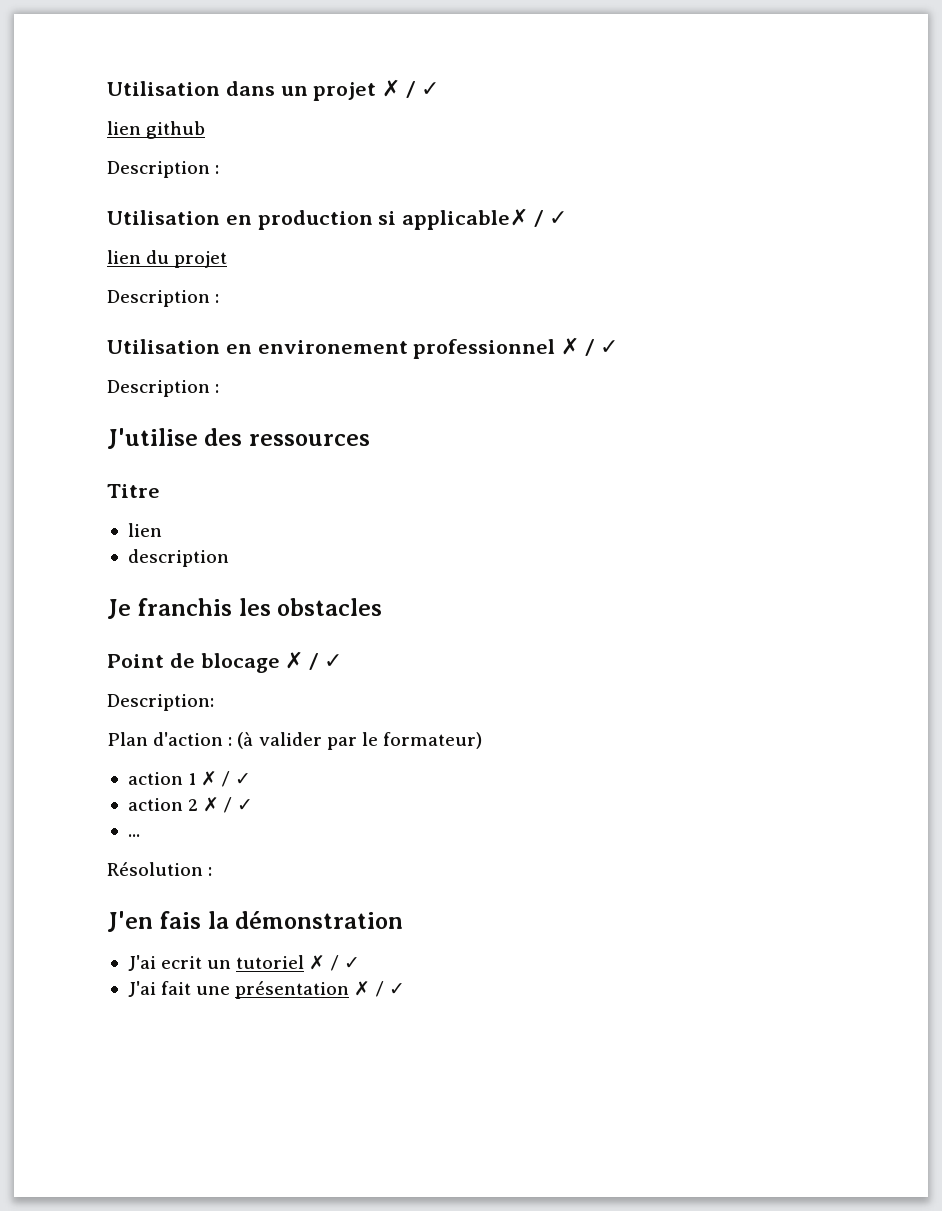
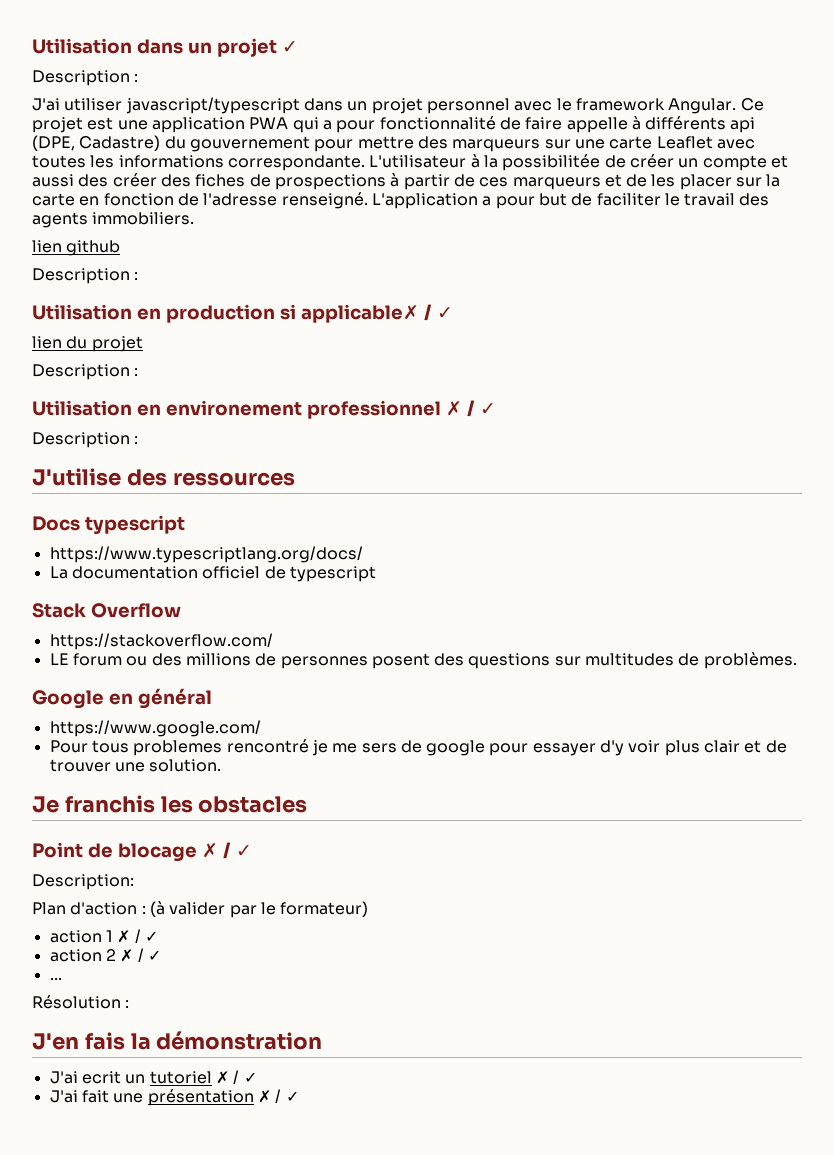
[382,79,439,98] ✗ / ✓ -> [281,41,298,53] [32,70,139,86] [32,97,764,114] [32,116,756,133] [32,135,755,152] [32,154,788,171] [32,173,781,190] [32,192,770,209] [32,212,195,228] ✓ // Description : // J'ai utiliser javascript/typescript dans un projet personnel avec le framework Angular. Ce projet est une application PWA qui a pour fonctionnalité de faire appelle à différents api (DPE, Cadastre) du gouvernement pour mettre des marqueurs sur une carte Leaflet avec toutes les informations correspondante. L'utilisateur à la possibilitée de créer un compte et aussi des créer des fiches de prospections à partir de ces marqueurs et de les placer sur la carte en fonction de l'adresse renseigné. L'application a pour but de faciliter le travail des agents immobiliers.
[107,484,160,498] [127,523,162,537] [127,549,229,567] Titre // lien // description -> [32,515,185,535] [49,546,363,563] [49,566,376,582] [32,603,181,618] [49,633,273,650] [49,652,797,669] [32,688,212,709] [49,720,261,737] [49,739,787,756] [49,759,222,772] Docs typescript // https://www.typescriptlang.org/docs/ // La documentation officiel de typescript // Stack Overflow // https://stackoverflow.com/ // LE forum ou des millions de personnes posent des questions sur multitudes de problèmes. // Google en général // https://www.google.com/ // Pour tous problemes rencontré je me sers de google pour essayer d'y voir plus clair et de trouver une solution.

